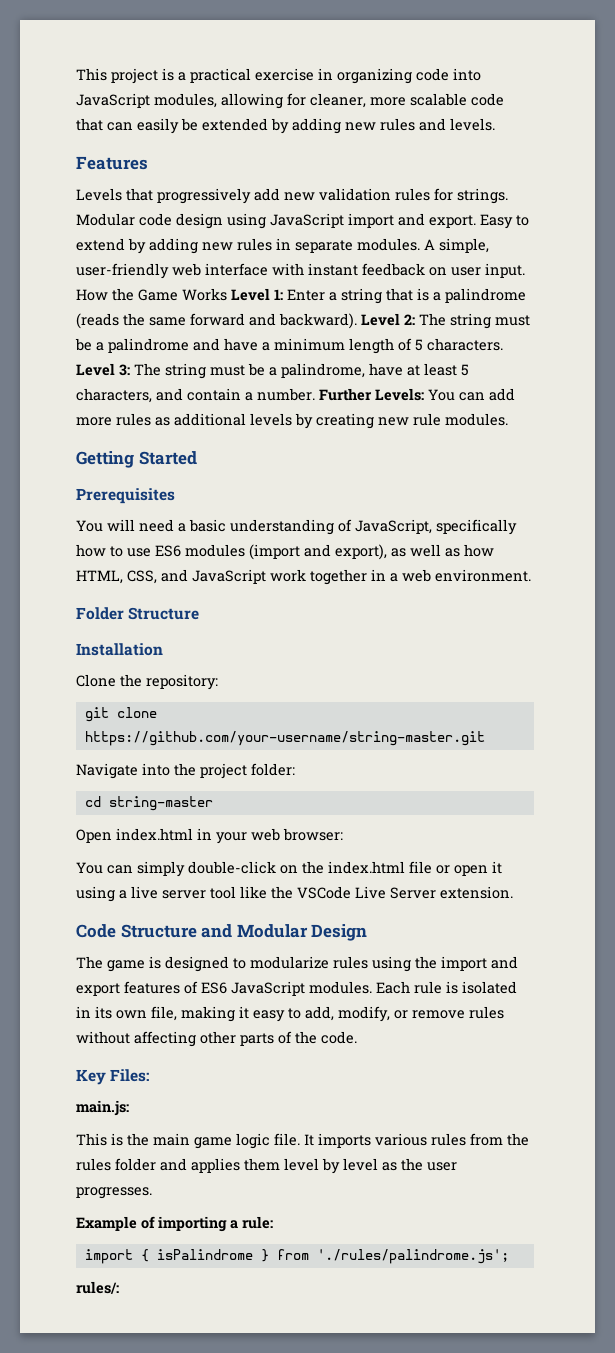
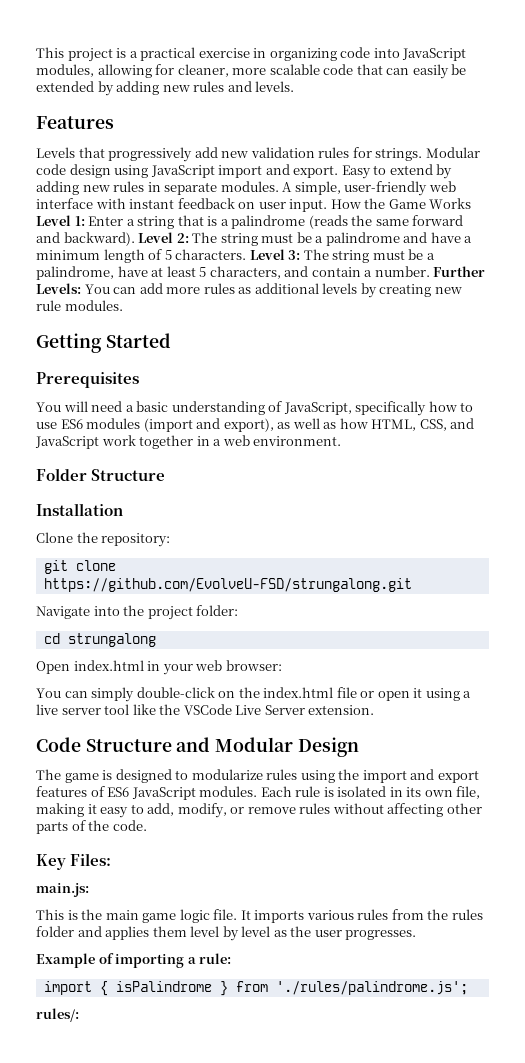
[84,731,485,746] https://github.com/your-username/string-master.git -> [43,578,412,592] https://github.com/EvolveU-FSD/strungalong.git
[108,796,213,811] string-master -> [67,633,156,647] strungalong

